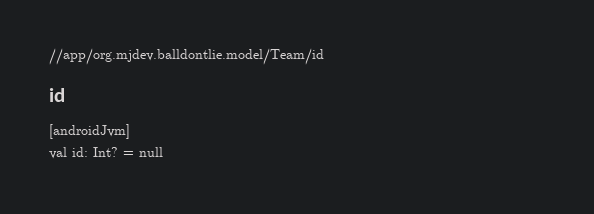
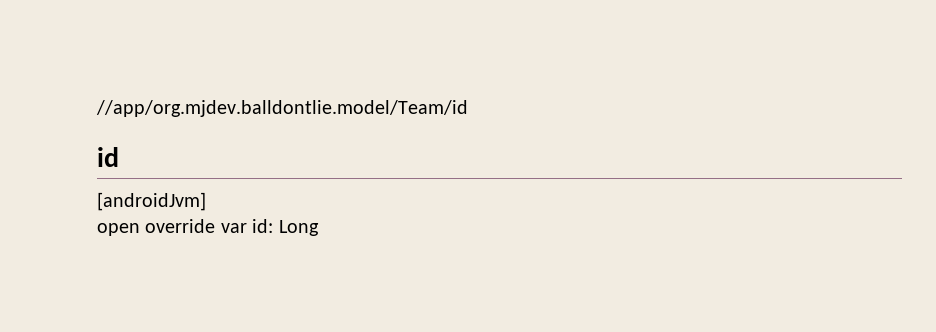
[49,147,163,159] val id: Int? = null -> [97,219,319,236] open override var id: Long

